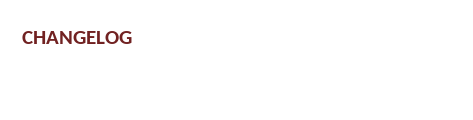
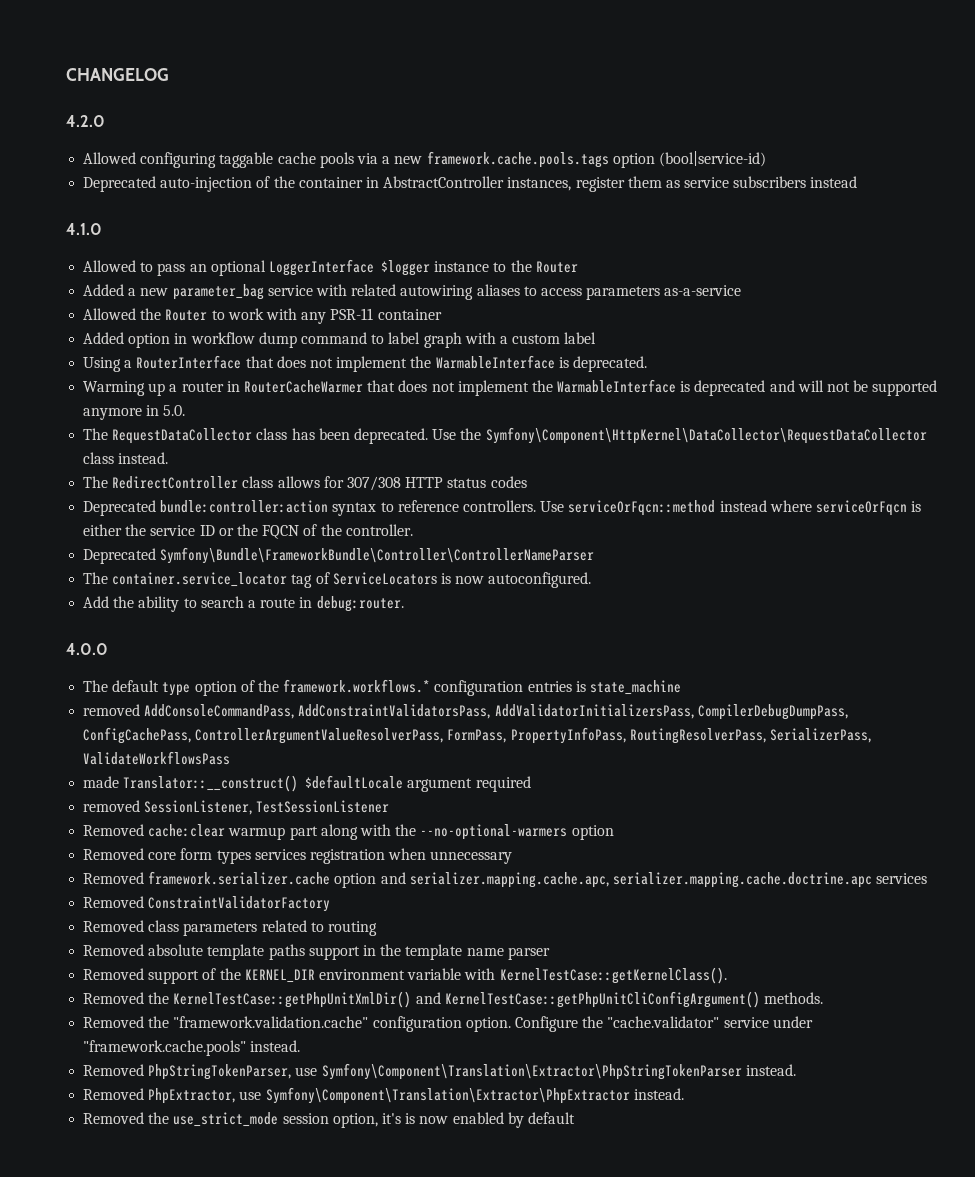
(132, 37) none -> [66,115,105,127] [83,151,766,168] [83,176,858,192] [66,223,102,235] [83,259,578,276] [83,284,742,300] [83,308,442,324] [83,332,597,348] [83,355,647,372] [83,379,938,396] [83,405,186,420] [83,427,927,444] [83,452,169,464] [83,476,527,491] [83,500,922,516] [83,524,413,539] [83,547,595,564] [83,572,592,588] [83,596,404,612] [66,643,108,655] [83,679,681,696] [83,704,848,720] [83,727,871,744] [83,751,231,765] [83,775,531,792] [83,800,390,815] [83,824,614,840] [83,848,513,864] [83,871,928,888] [83,896,331,912] [83,920,377,936] [83,944,550,960] [83,967,727,984] [83,991,823,1008] [83,1016,813,1032] [83,1040,301,1056] [83,1063,796,1080] [83,1087,684,1104] [83,1112,575,1128] // 4.2.0 // Allowed configuring taggable cache pools via a new framework.cache.pools.tags option (bool|service-id) // Deprecated auto-injection of the container in AbstractController instances, register them as service subscribers instead // 4.1.0 // Allowed to pass an optional LoggerInterface $logger instance to the Router // Added a new parameter_bag service with related autowiring aliases to access parameters as-a-service // Allowed the Router to work with any PSR-11 container // Added option in workflow dump command to label graph with a custom label // Using a RouterInterface that does not implement the WarmableInterface is deprecated. // Warming up a router in RouterCacheWarmer that does not implement the WarmableInterface is deprecated and will not be supported anymore in 5.0. // The RequestDataCollector class has been deprecated. Use the Symfony\Component\HttpKernel\DataCollector\RequestDataCollector class instead. // The RedirectController class allows for 307/308 HTTP status codes // Deprecated bundle:controller:action syntax to reference controllers. Use serviceOrFqcn::method instead where serviceOrFqcn is either the service ID or the FQCN of the controller. // Deprecated Symfony\Bundle\FrameworkBundle\Controller\ControllerNameParser // The container.service_locator tag of ServiceLocators is now autoconfigured. // Add the ability to search a route in debug:router. // 4.0.0 // The default type option of the framework.workflows.* configuration entries is state_machine // removed AddConsoleCommandPass, AddConstraintValidatorsPass, AddValidatorInitializersPass, CompilerDebugDumpPass, ConfigCachePass, ControllerArgumentValueResolverPass, FormPass, PropertyInfoPass, RoutingResolverPass, SerializerPass, ValidateWorkflowsPass // made Translator::__construct() $defaultLocale argument required // removed SessionListener, TestSessionListener // Removed cache:clear warmup part along with the --no-optional-warmers option // Removed core form types services registration when unnecessary // Removed framework.serializer.cache option and serializer.mapping.cache.apc, serializer.mapping.cache.doctrine.apc services // Removed ConstraintValidatorFactory // Removed class parameters related to routing // Removed absolute template paths support in the template name parser // Removed support of the KERNEL_DIR environment variable with KernelTestCase::getKernelClass(). // Removed the KernelTestCase::getPhpUnitXmlDir() and KernelTestCase::getPhpUnitCliConfigArgument() methods. // Removed the "framework.validation.cache" configuration option. Configure the "cache.validator" service under "framework.cache.pools" instead. // Removed PhpStringTokenParser, use Symfony\Component\Translation\Extractor\PhpStringTokenParser instead. // Removed PhpExtractor, use Symfony\Component\Translation\Extractor\PhpExtractor instead. // Removed the use_strict_mode session option, it's is now enabled by default

